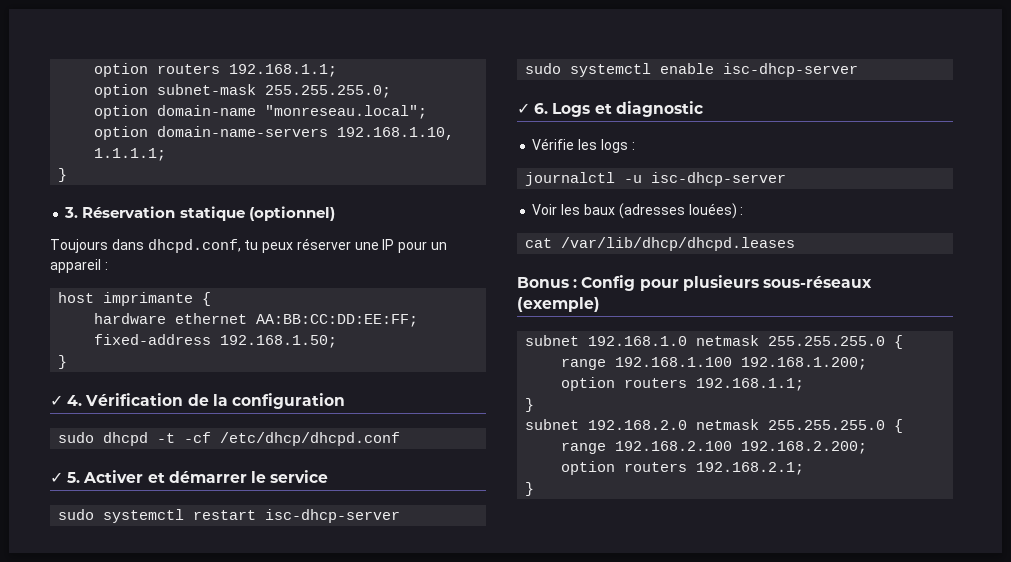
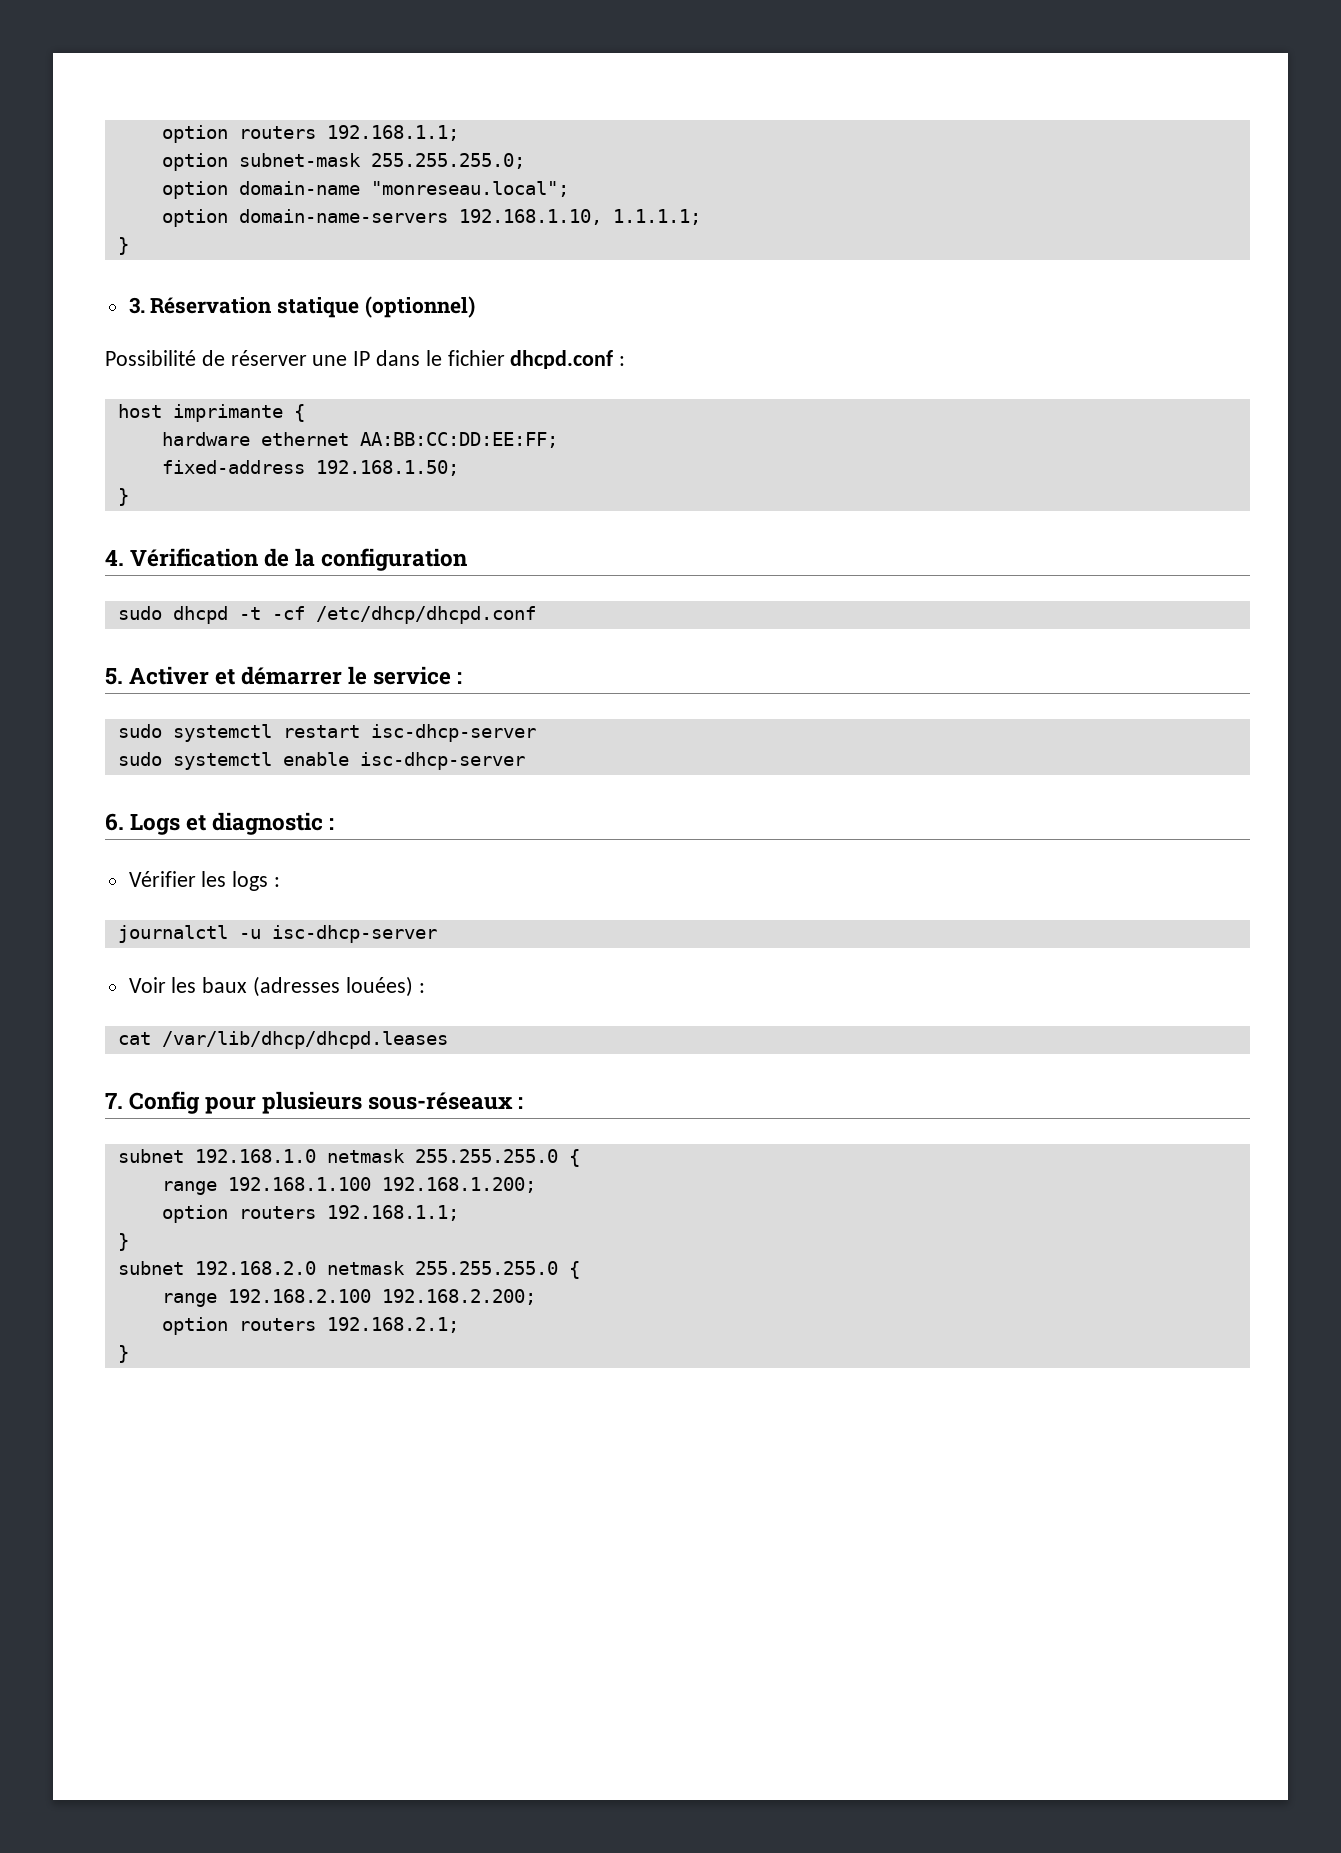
[50,238,448,253] [50,259,101,273] Toujours dans dhcpd.conf, tu peux réserver une IP pour un appareil -> [105,350,614,369] Possibilité de réserver une IP dans le fichier dhcpd.conf
[50,395,63,406] ✓ -> (129, 497) none
[50,472,63,483] ✓ -> (536, 615) none
(329, 476) none -> [457,672,463,684] :
[517,103,530,114] ✓ -> (525, 761) none
[532,138,575,150] // Vérifie -> [329,818,335,830] [128,871,196,887] : // Vérifier
[517,277,578,288] Bonus : -> [105,1093,123,1109] 7.
[517,297,600,312] (exemple) -> [518,1097,524,1109] :

